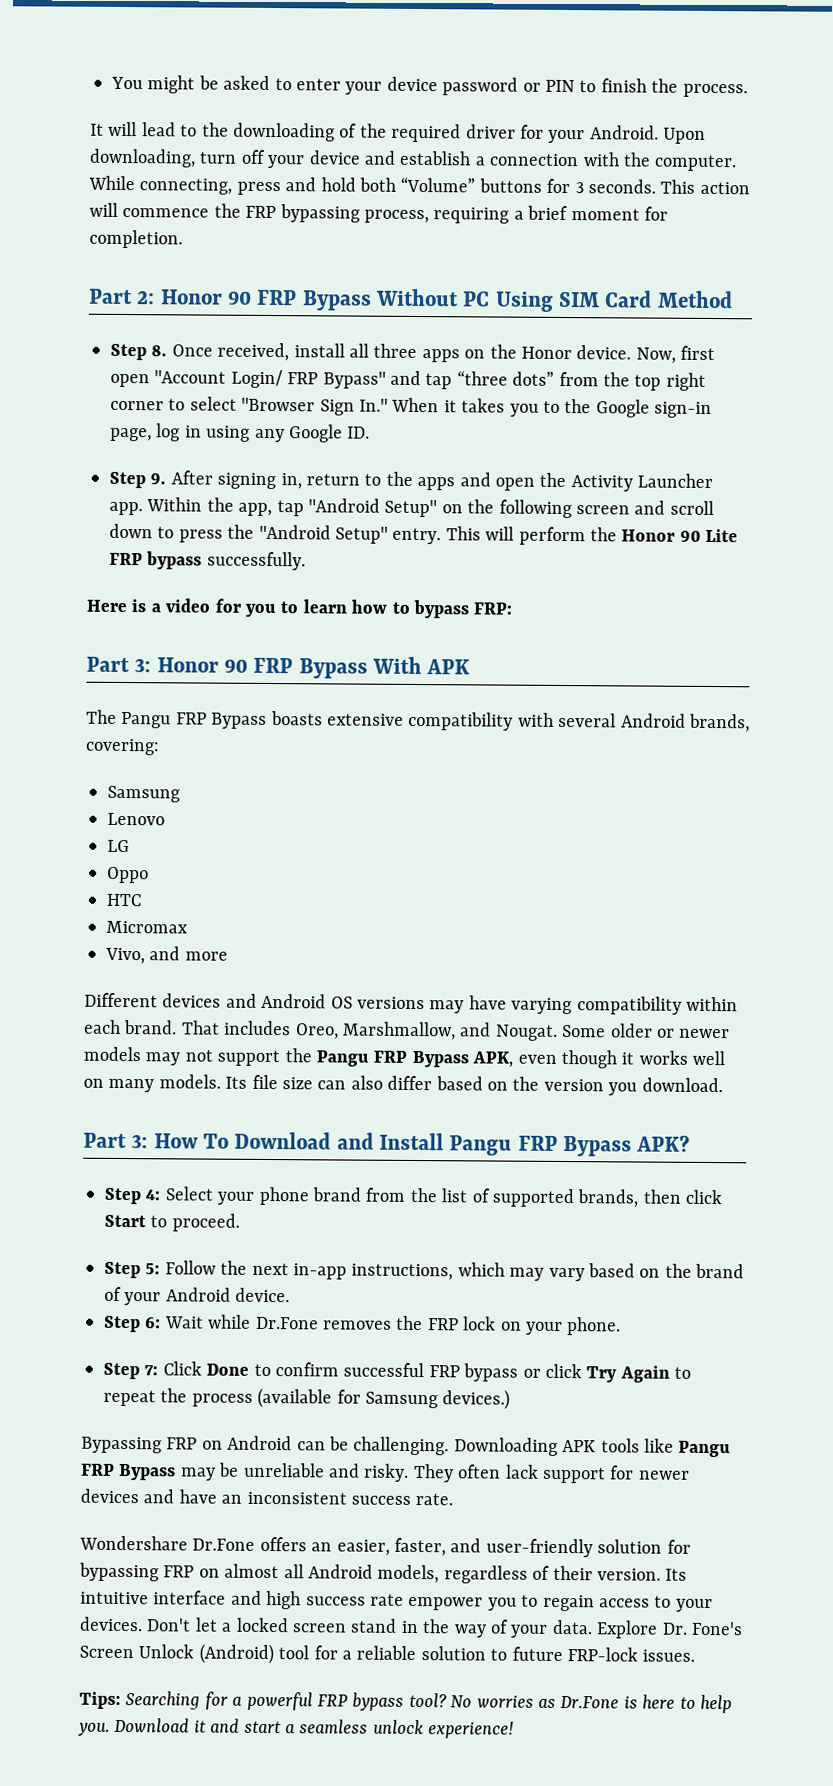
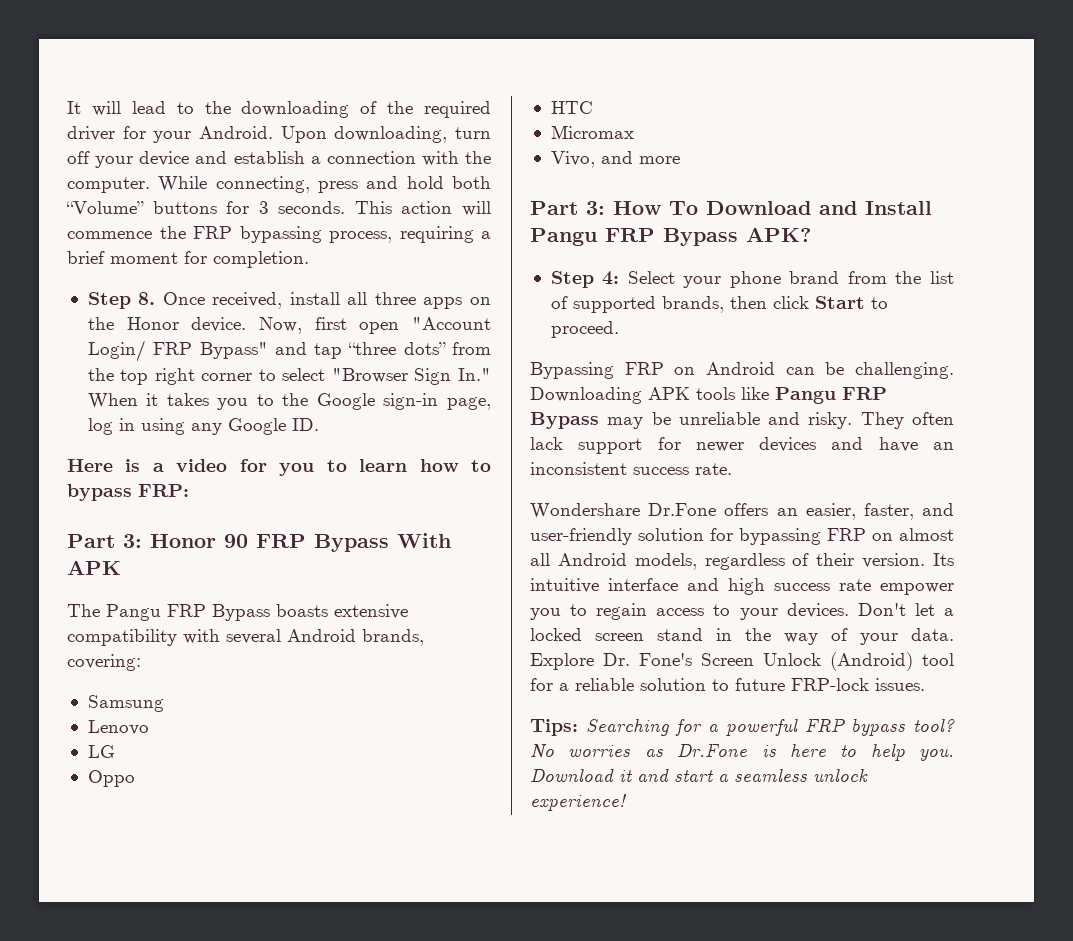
[111,75,748,98] You might be asked to enter your device password or PIN to finish the process. // -> (67, 107) none
[89,288,733,312] // Part 2: Honor 90 FRP Bypass Without PC Using SIM Card Method -> (309, 259) none
[109,470,714,492] [109,497,714,519] [109,523,739,546] [109,551,306,571] // Step 9. After signing in, return to the apps and open the Activity Launcher app. Within the app, tap "Android Setup" on the following screen and scroll down to press the "Android Setup" entry. This will perform the Honor 90 Lite FRP bypass successfully. -> (319, 424) none
[84,992,738,1015] [84,1019,731,1041] [83,1046,726,1069] [83,1074,723,1096] // Different devices and Android OS versions may have varying compatibility within each brand. That includes Oreo, Marshmallow, and Nougat. Some older or newer models may not support the Pangu FRP Bypass APK, even though it works well on many models. Its file size can also differ based on the version you download. -> (680, 160) none
[104,1260,745,1282] [104,1286,291,1306] [104,1314,622,1336] [103,1361,692,1383] [103,1387,511,1410] // Step 5: Follow the next in-app instructions, which may vary based on the brand of your Android device. // Step 6: Wait while Dr.Fone removes the FRP lock on your phone. // Step 7: Click Done to confirm successful FRP bypass or click Try Again to repeat the process (available for Samsung devices.) -> (619, 329) none

